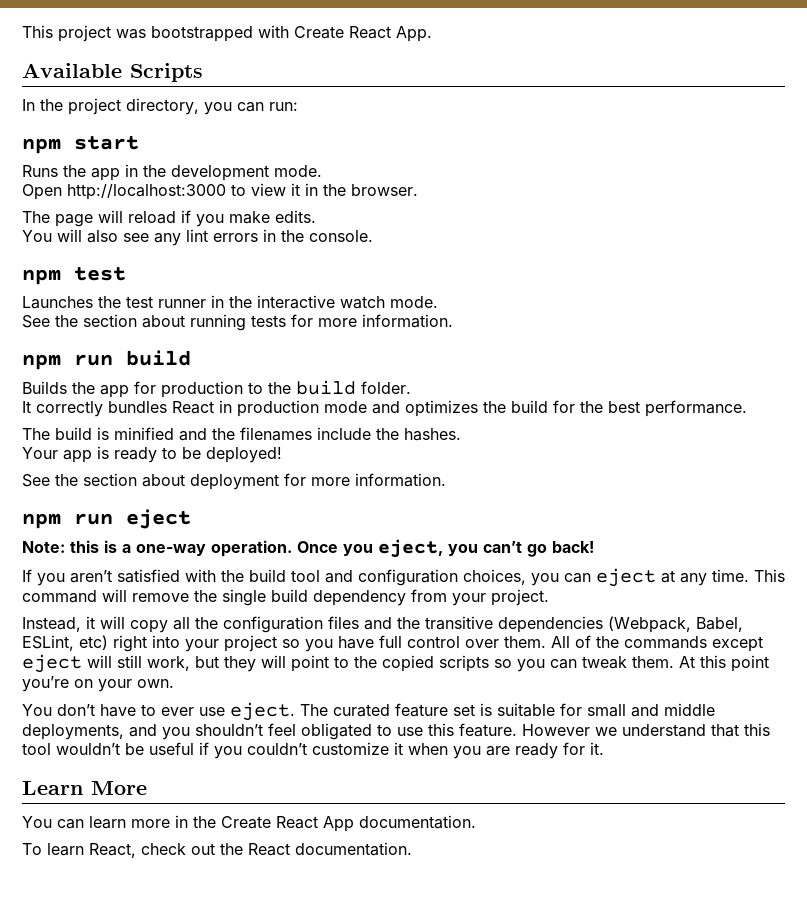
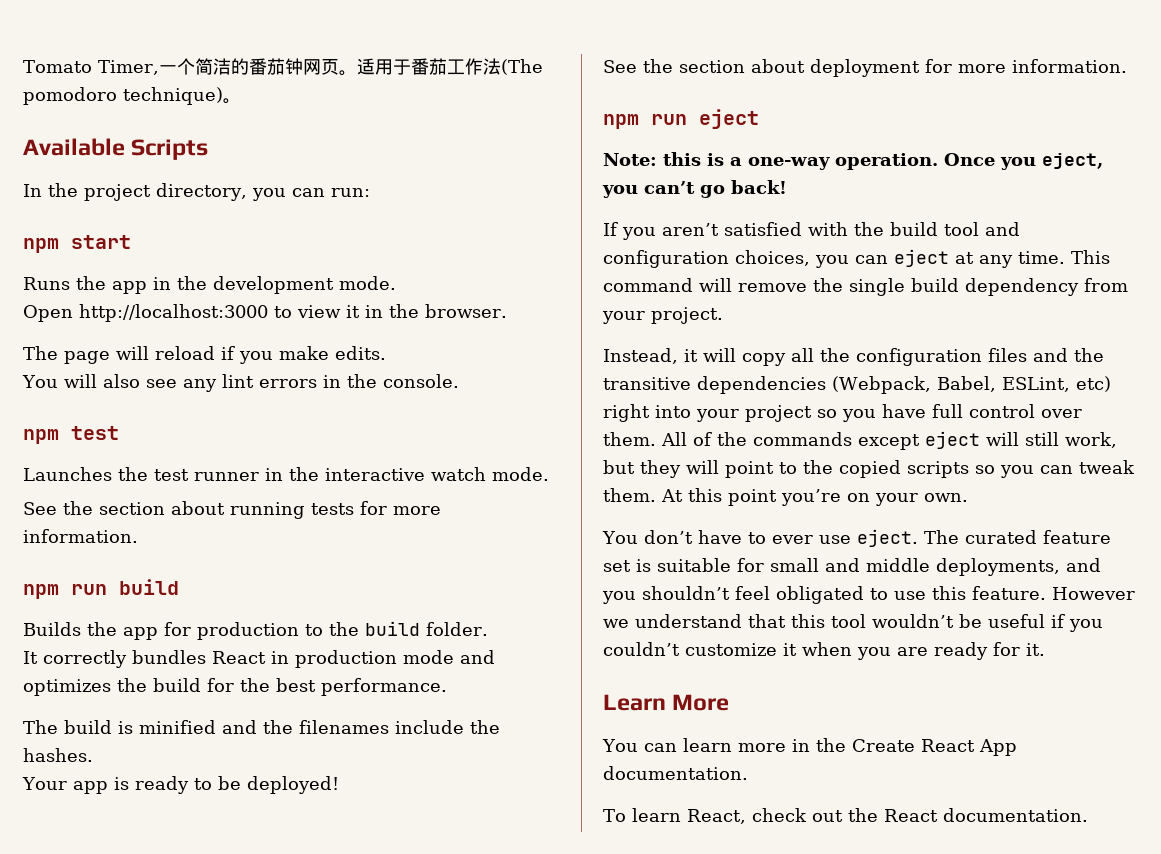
[22,25,432,42] This project was bootstrapped with Create React App. -> [23,58,543,76] [23,87,241,105] Tomato Timer,一个简洁的番茄钟网页。适用于番茄工作法(The pomodoro technique)。

